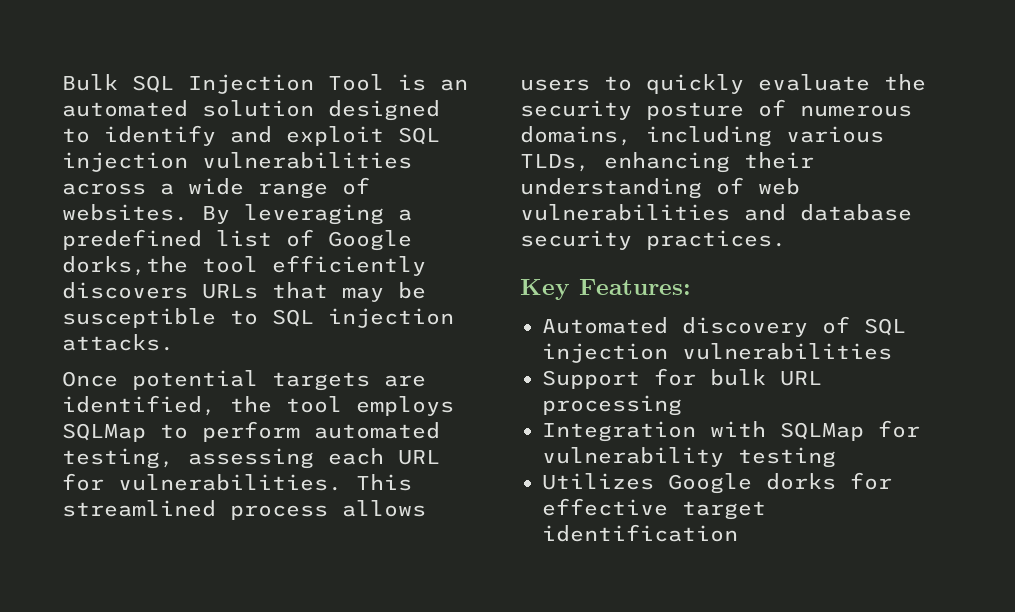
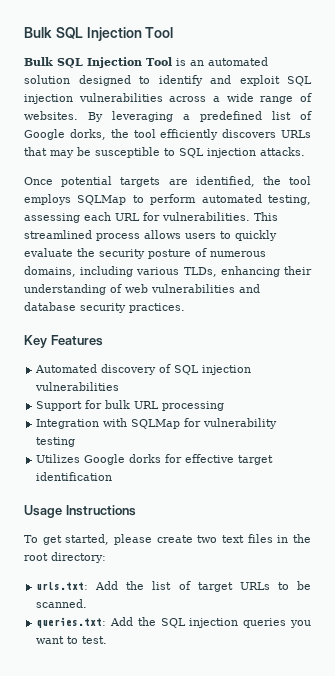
[62,74,384,94] Bulk SQL Injection Tool -> [24,27,174,41] [24,57,172,68] Bulk SQL Injection Tool // Bulk SQL Injection Tool
[62,256,188,276] dorks,the -> [69,129,129,140] dorks, the
[579,279,691,295] Features: -> [50,335,103,346] Features
(738, 533) none -> [24,505,136,518] [24,534,311,545] [24,552,106,563] [36,581,312,592] [36,599,88,608] [36,617,311,628] [36,636,108,644] // Usage Instructions // To get started, please create two text files in the root directory: // urls.txt: Add the list of target URLs to be scanned. // queries.txt: Add the SQL injection queries you want to test.

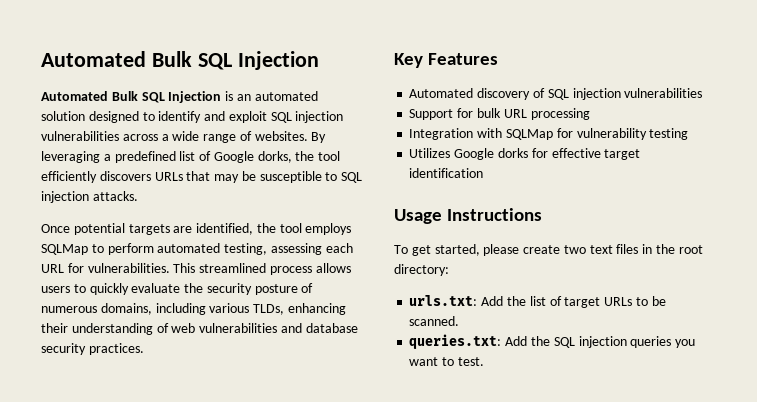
[24,27,174,41] [24,57,172,68] Bulk SQL Injection Tool // Bulk SQL Injection Tool -> [41,51,319,70] [41,91,222,103] Automated Bulk SQL Injection // Automated Bulk SQL Injection

